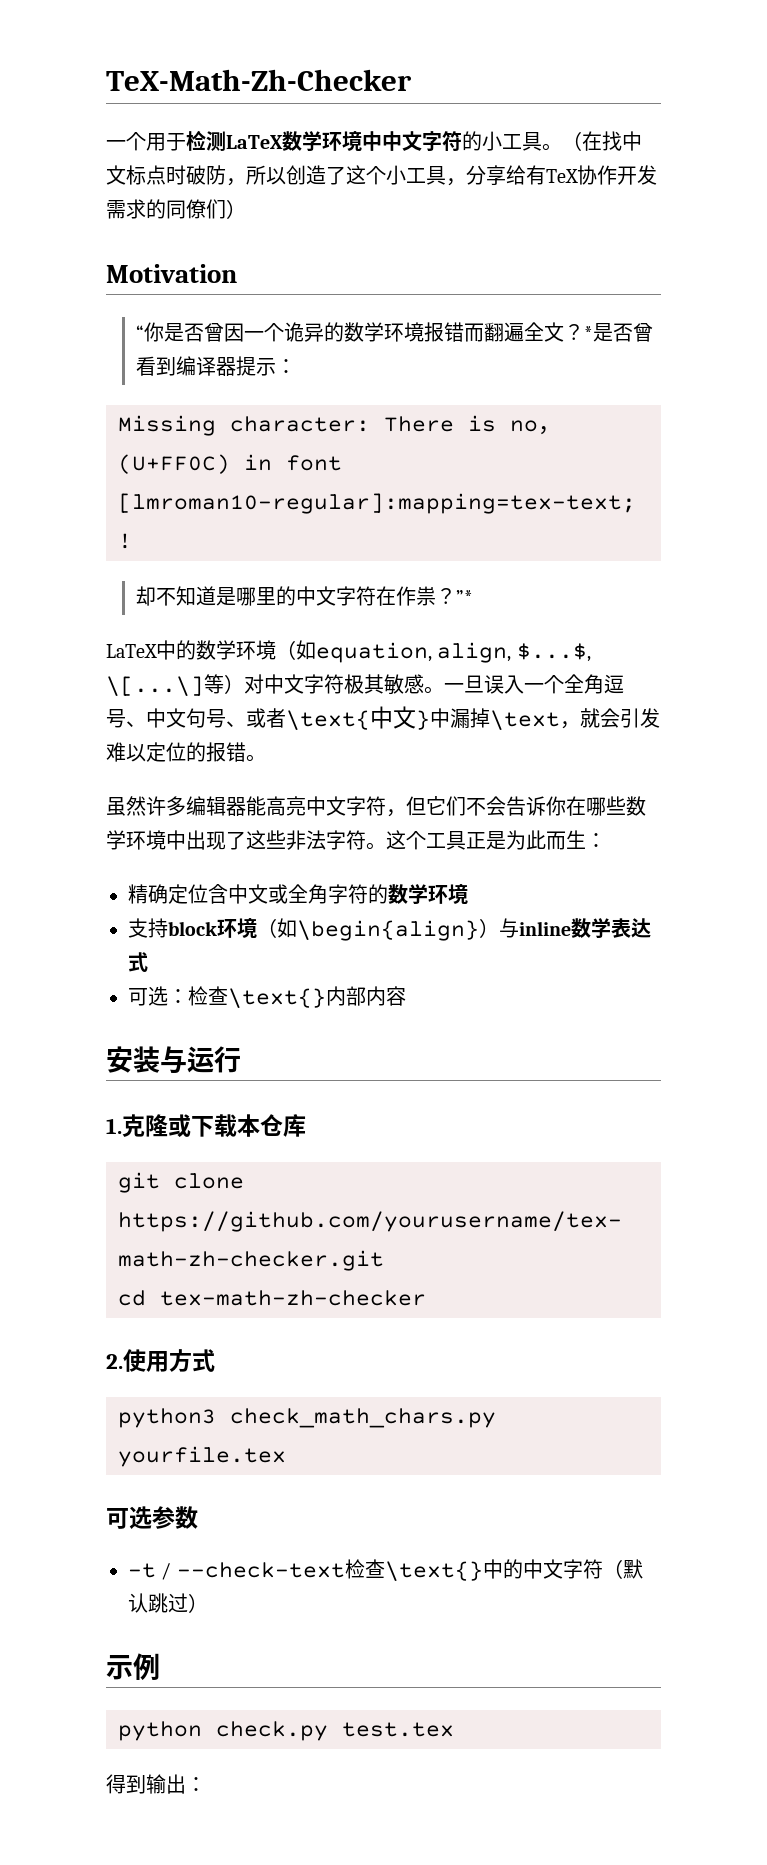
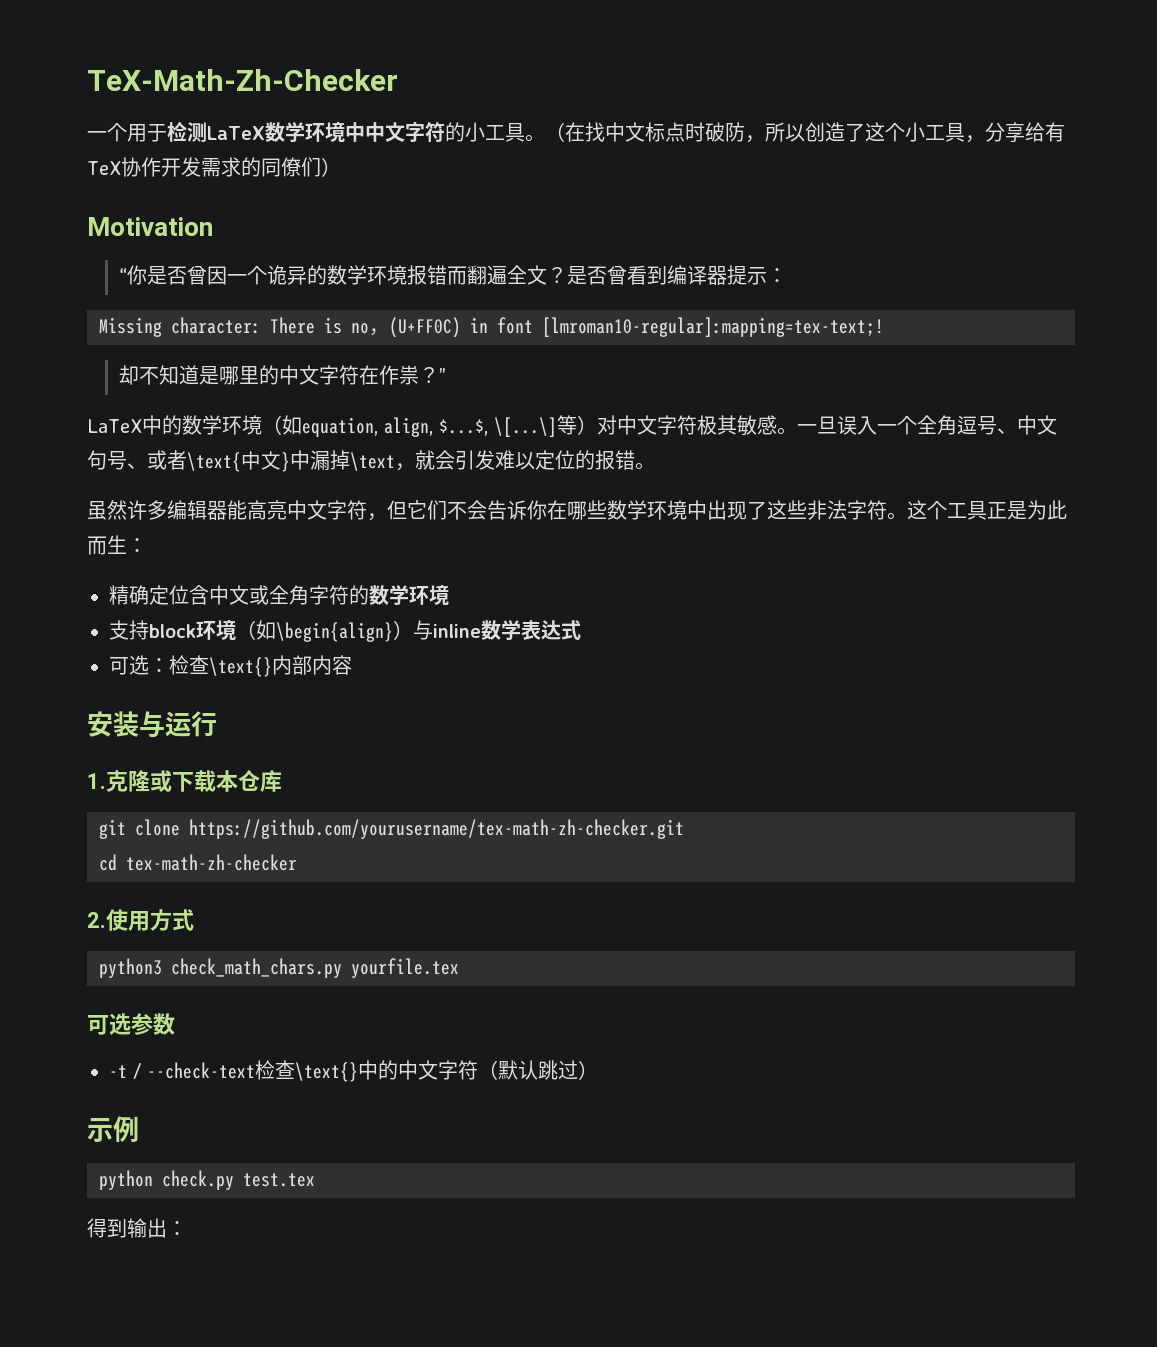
[584,326,594,340] * -> (568, 275) none
[456,590,474,604] ”* -> [439,368,447,383] ”

